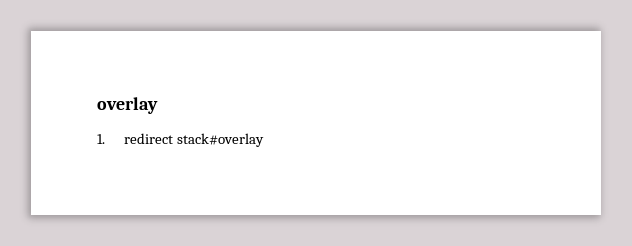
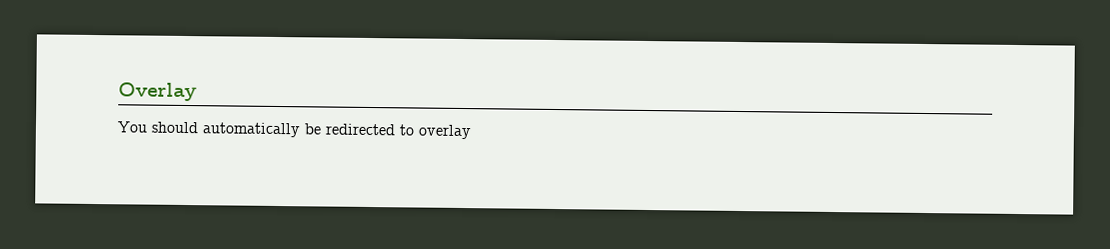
[97,97,158,114] [97,133,265,147] overlay // 1. redirect stack#overlay -> [118,82,197,102] [117,121,471,140] Overlay // You should automatically be redirected to overlay

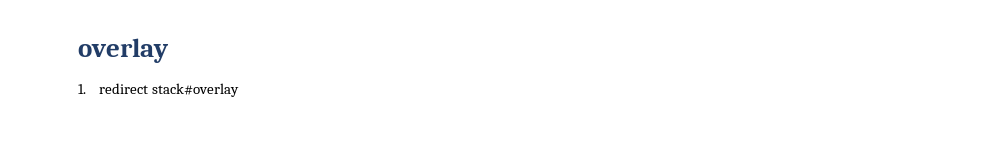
[118,82,197,102] [117,121,471,140] Overlay // You should automatically be redirected to overlay -> [78,38,169,63] [78,83,239,97] overlay // 1. redirect stack#overlay

